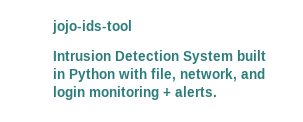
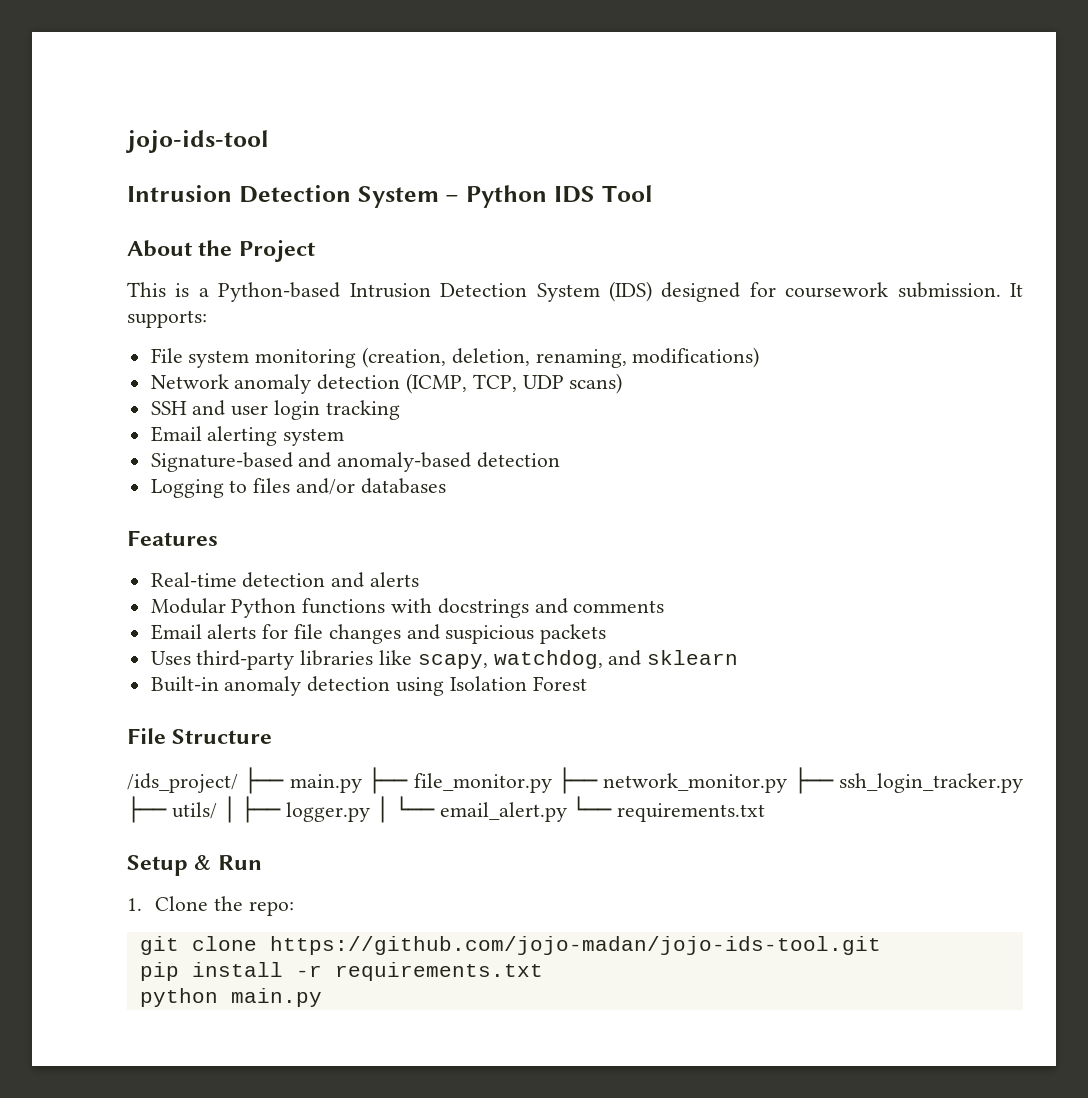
[237,50,266,61] [53,68,265,82] [53,86,217,100] built in Python with file, network, and login monitoring + alerts. -> [445,185,653,208] [127,240,315,262] [127,281,1023,302] [127,310,207,328] [150,347,760,368] [150,373,623,394] [150,400,400,420] [150,426,345,446] [150,452,561,472] [150,478,446,498] [127,530,218,546] [150,572,420,588] [150,598,665,618] [150,624,607,644] [150,650,739,670] [150,676,587,696] [127,728,273,744] [127,767,1023,794] [127,796,766,823] [127,855,262,876] [127,896,294,916] [139,936,881,955] [139,962,543,981] [139,988,322,1007] – Python IDS Tool // About the Project // This is a Python-based Intrusion Detection System (IDS) designed for coursework submission. It supports: // File system monitoring (creation, deletion, renaming, modifications) // Network anomaly detection (ICMP, TCP, UDP scans) // SSH and user login tracking // Email alerting system // Signature-based and anomaly-based detection // Logging to files and/or databases // Features // Real-time detection and alerts // Modular Python functions with docstrings and comments // Email alerts for file changes and suspicious packets // Uses third-party libraries like scapy, watchdog, and sklearn // Built-in anomaly detection using Isolation Forest // File Structure // /ids_project/ ├── main.py ├── file_monitor.py ├── network_monitor.py ├── ssh_login_tracker.py ├── utils/ │ ├── logger.py │ └── email_alert.py └── requirements.txt // Setup & Run // 1. Clone the repo: // git clone https://github.com/jojo-madan/jojo-ids-tool.git // pip install -r requirements.txt // python main.py

